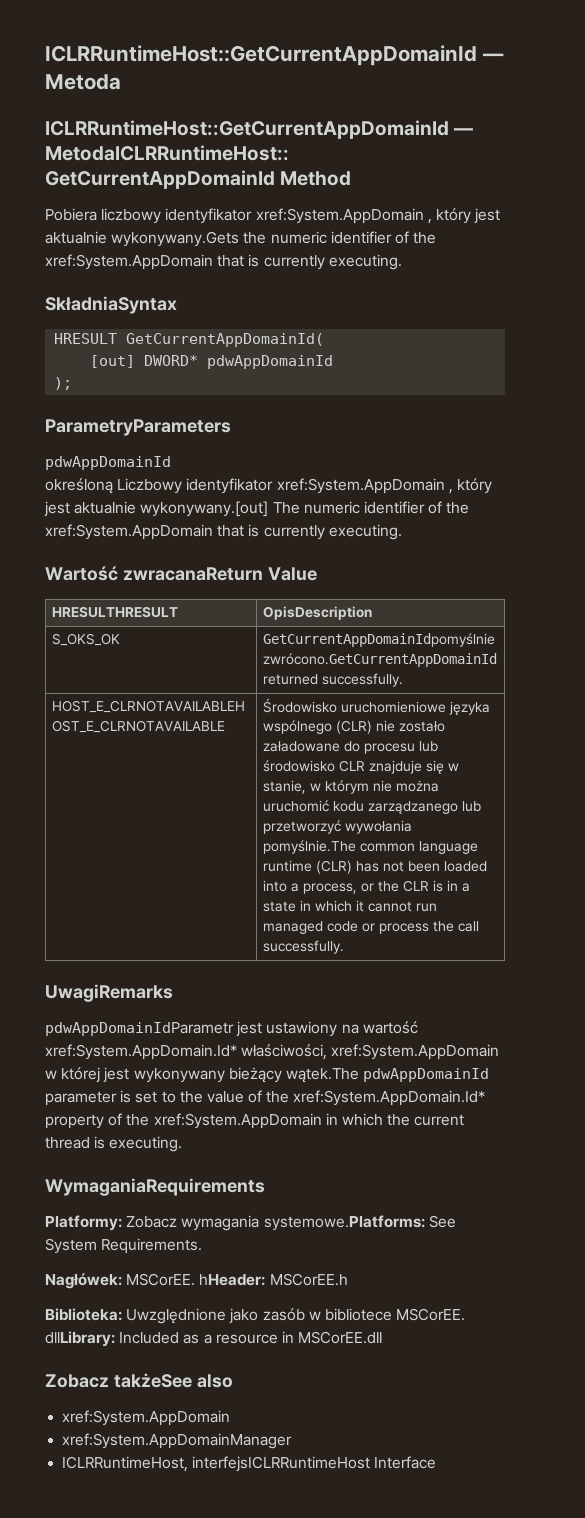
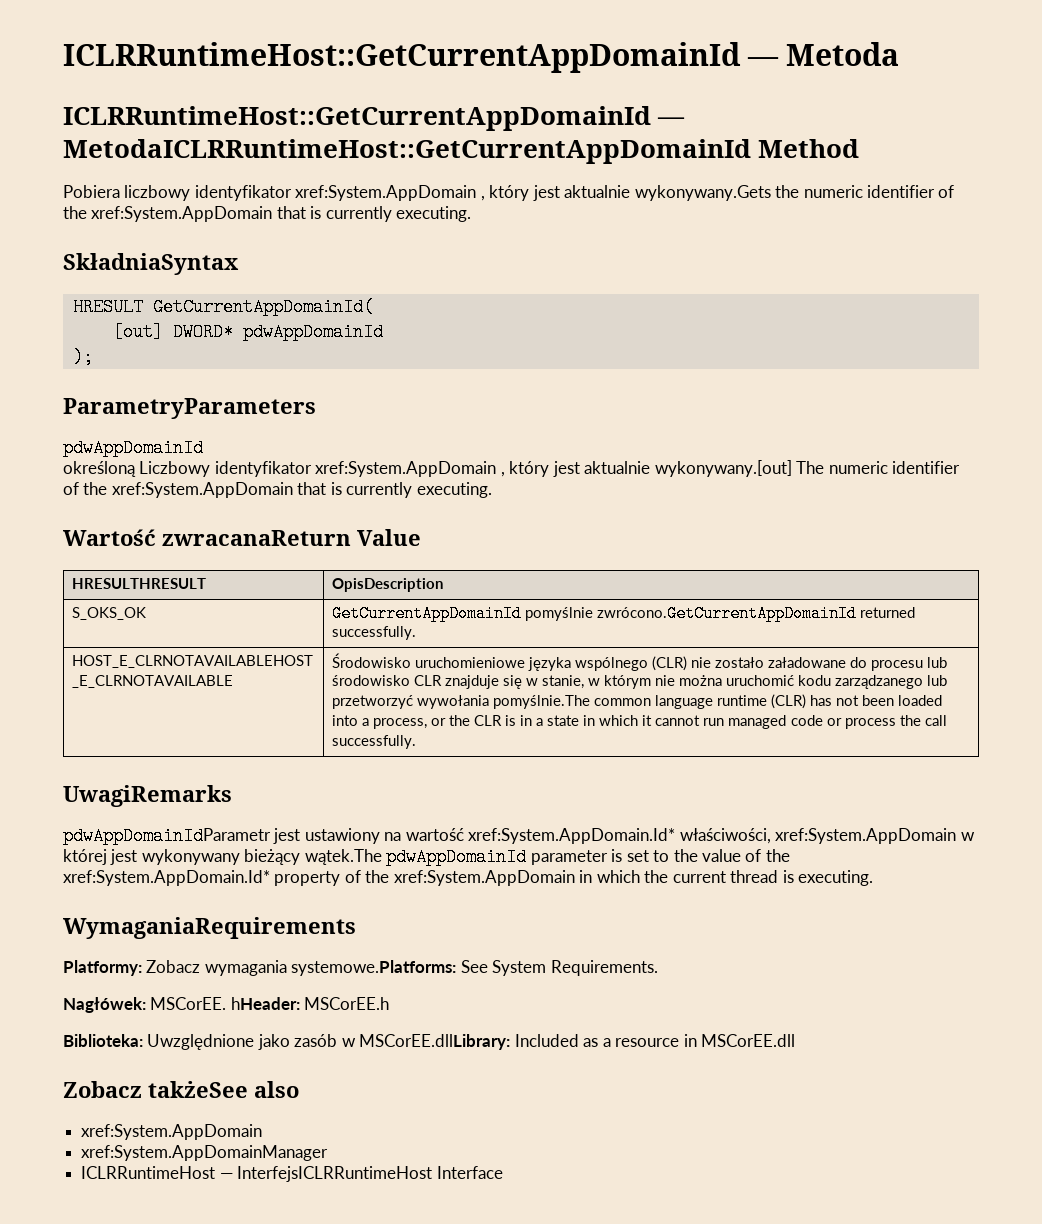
[263,633,496,647] GetCurrentAppDomainIdpomyślnie -> [331,605,593,622] GetCurrentAppDomainId pomyślnie
[324,1308,466,1321] [45,1331,115,1347] bibliotece MSCorEE. dllLibrary: -> [359,1034,511,1050] MSCorEE.dllLibrary:
[62,1456,371,1472] ICLRRuntimeHost, interfejsICLRRuntimeHost -> [81,1166,433,1182] ICLRRuntimeHost — InterfejsICLRRuntimeHost

